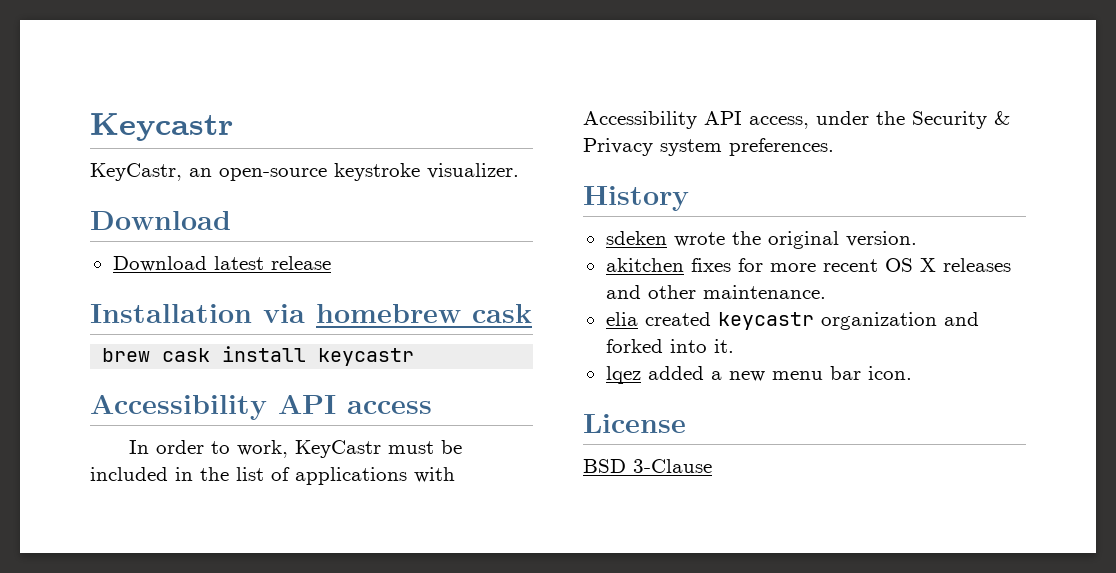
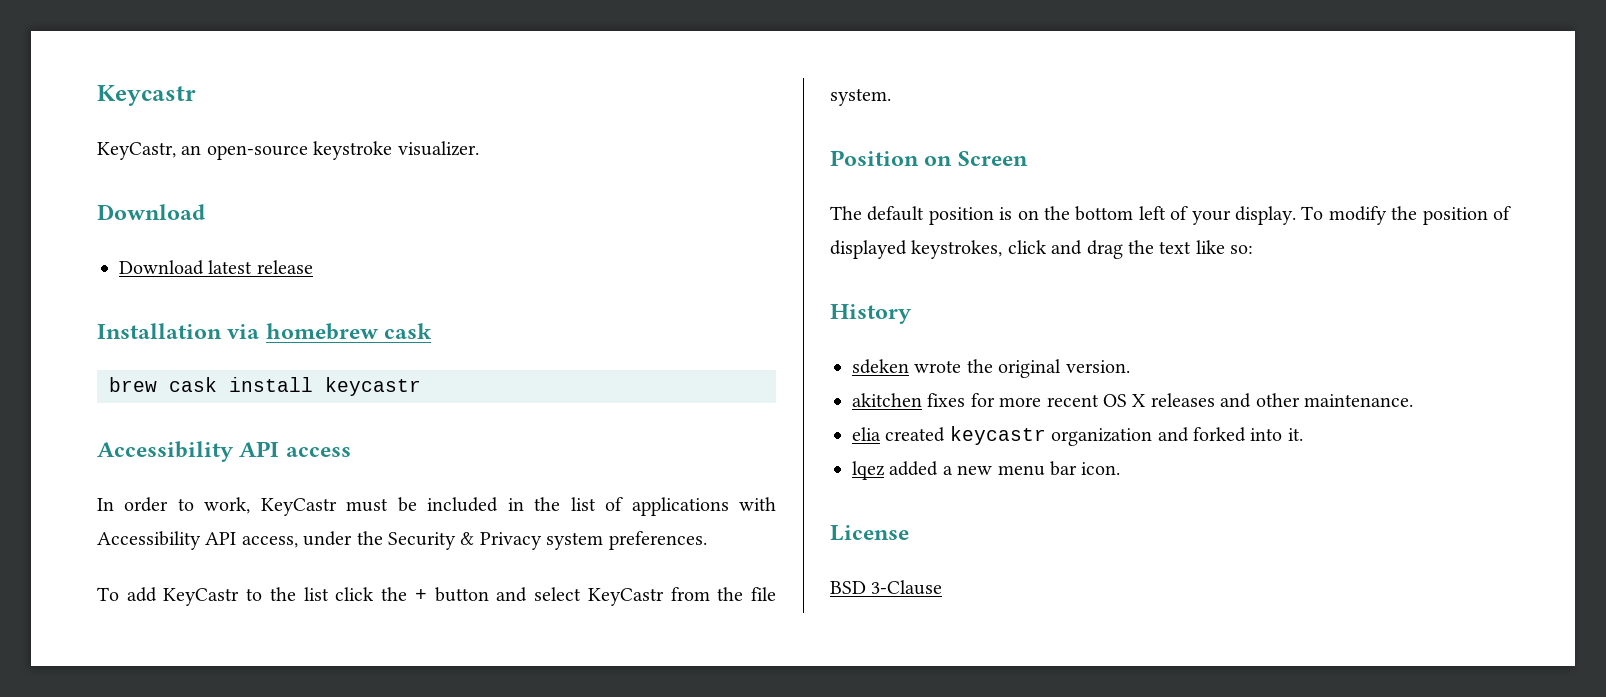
(834, 147) none -> [97,587,777,606] [830,88,891,106] [830,150,1028,166] [830,206,1511,225] [830,240,1254,259] // To add KeyCastr to the list click the + button and select KeyCastr from the file system. // Position on Screen // The default position is on the bottom left of your display. To modify the position of displayed keystrokes, click and drag the text like so:

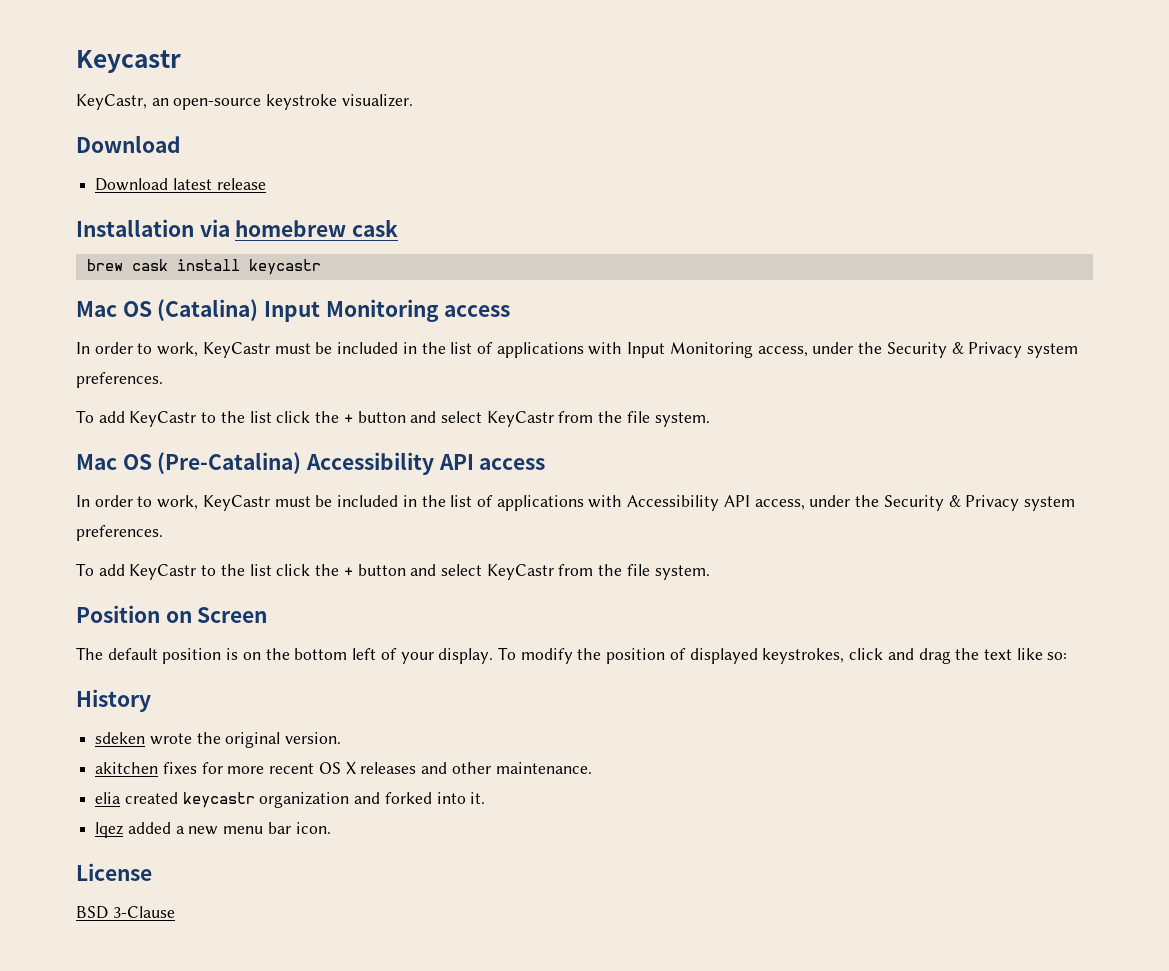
(421, 386) none -> [76,299,511,322] [76,342,1078,358] [76,372,163,388] [76,410,710,427] [76,452,302,474] Mac OS (Catalina) Input Monitoring access // In order to work, KeyCastr must be included in the list of applications with Input Monitoring access, under the Security & Privacy system preferences. // To add KeyCastr to the list click the + button and select KeyCastr from the file system. // Mac OS (Pre-Catalina)

